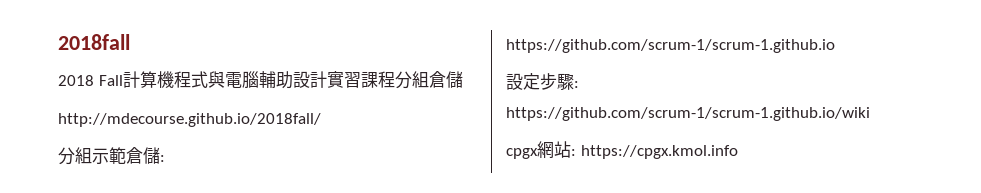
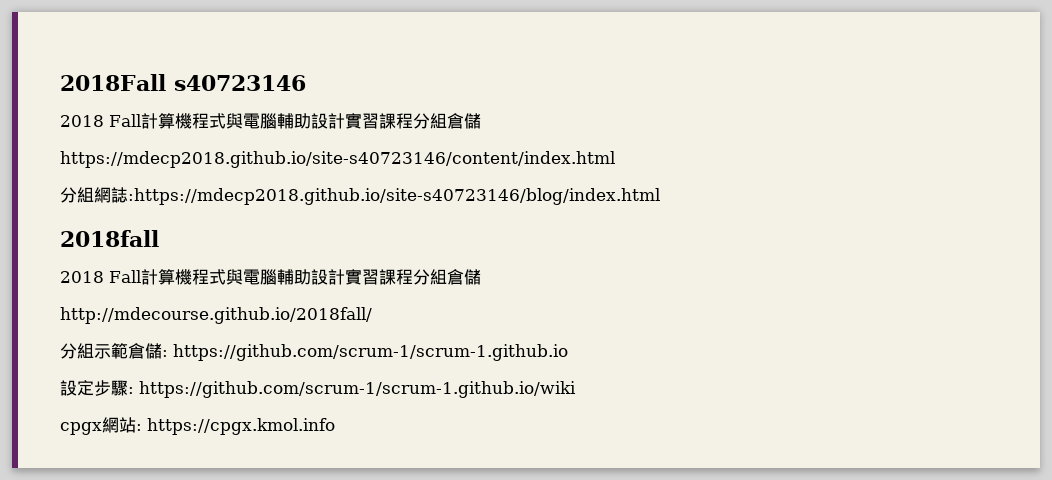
(58, 42) none -> [60,74,306,91] [60,113,481,129] [60,151,615,168] [60,187,660,205] 2018Fall s40723146 // 2018 Fall計算機程式與電腦輔助設計實習課程分組倉儲 // https://mdecp2018.github.io/site-s40723146/content/index.html // 分組網誌:https://mdecp2018.github.io/site-s40723146/blog/index.html //

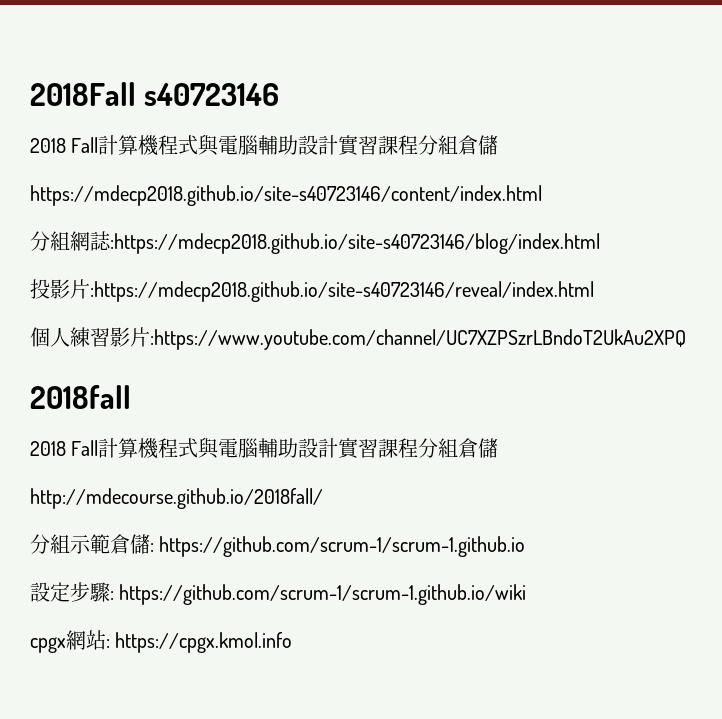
(660, 196) none -> [30,279,594,302] [30,327,686,350] // 投影片:https://mdecp2018.github.io/site-s40723146/reveal/index.html // 個人練習影片:https://www.youtube.com/channel/UC7XZPSzrLBndoT2UkAu2XPQ

